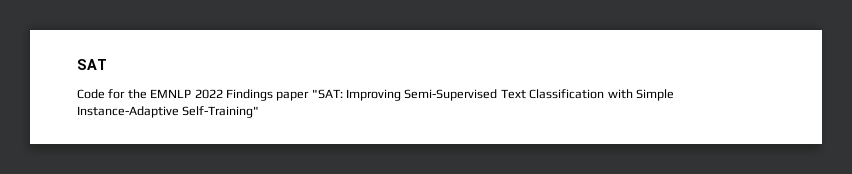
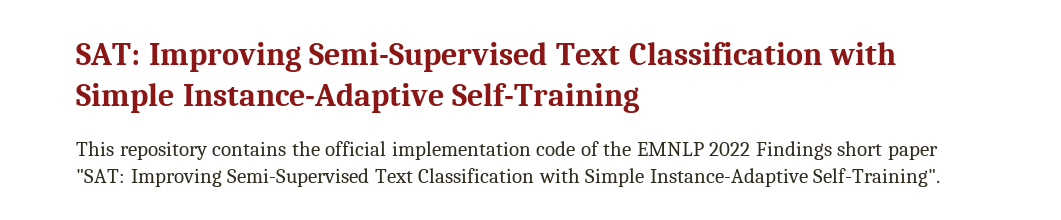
[77,59,107,70] [77,89,126,99] SAT // Code for -> [76,42,897,72] [76,83,640,113] [76,141,599,160] SAT: Improving Semi-Supervised Text Classification with Simple Instance-Adaptive Self-Training // This repository contains the official implementation code of
(273, 95) none -> [837,141,883,156] short
[182,106,260,118] Self-Training" -> [813,168,941,187] Self-Training".

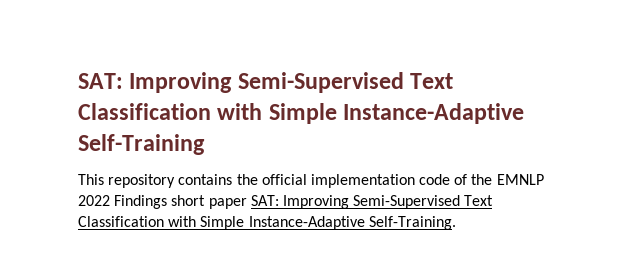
[76,168,941,187] "SAT: Improving Semi-Supervised Text Classification with Simple Instance-Adaptive Self-Training". -> [250,195,494,209] [78,216,456,230] SAT: Improving Semi-Supervised Text Classification with Simple Instance-Adaptive Self-Training.

